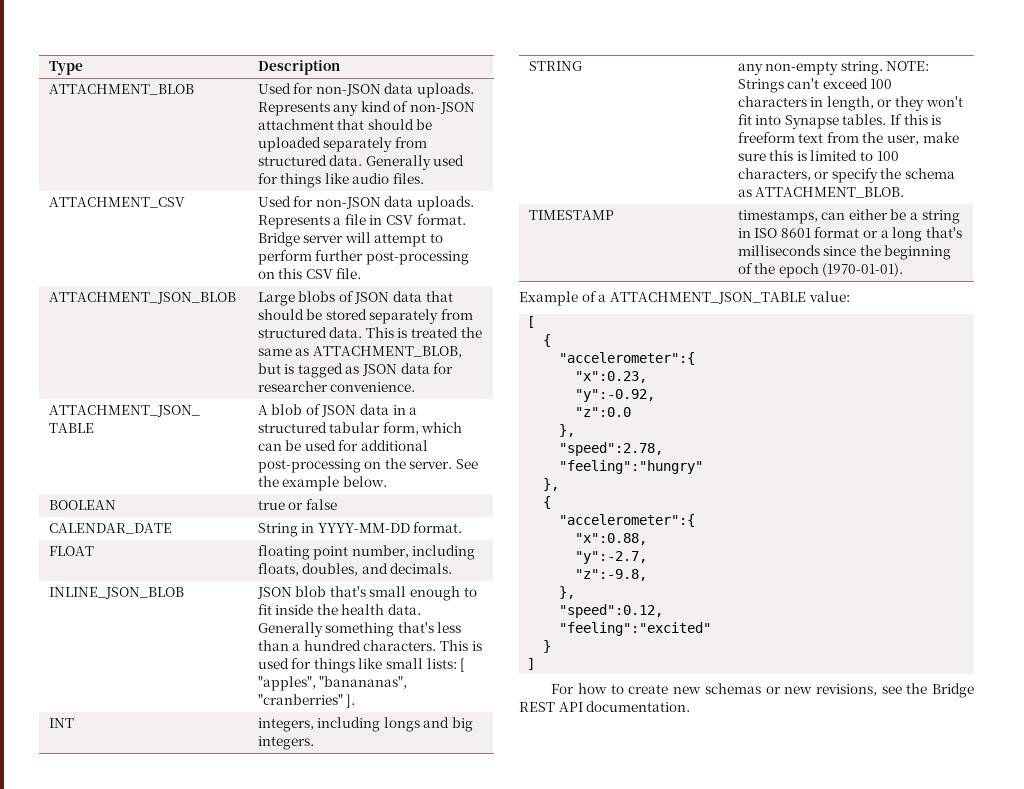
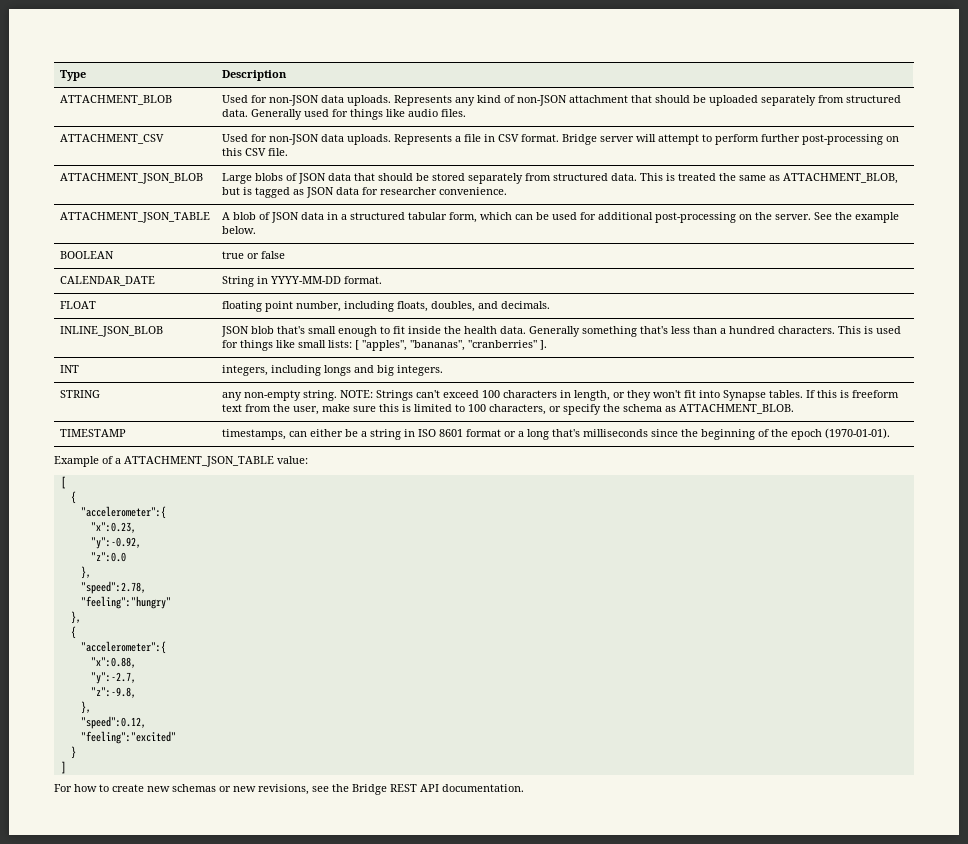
[319,676,408,689] "banananas", -> [409,340,465,351] "bananas",

